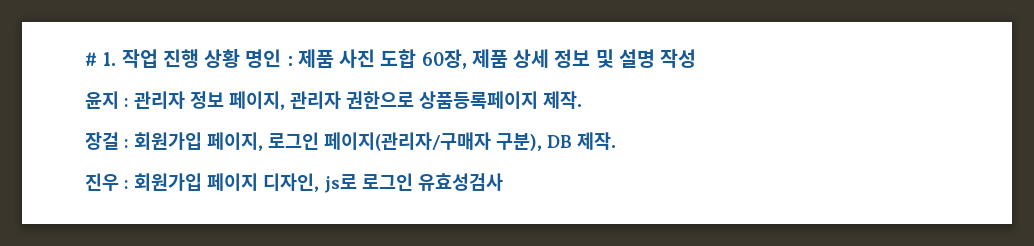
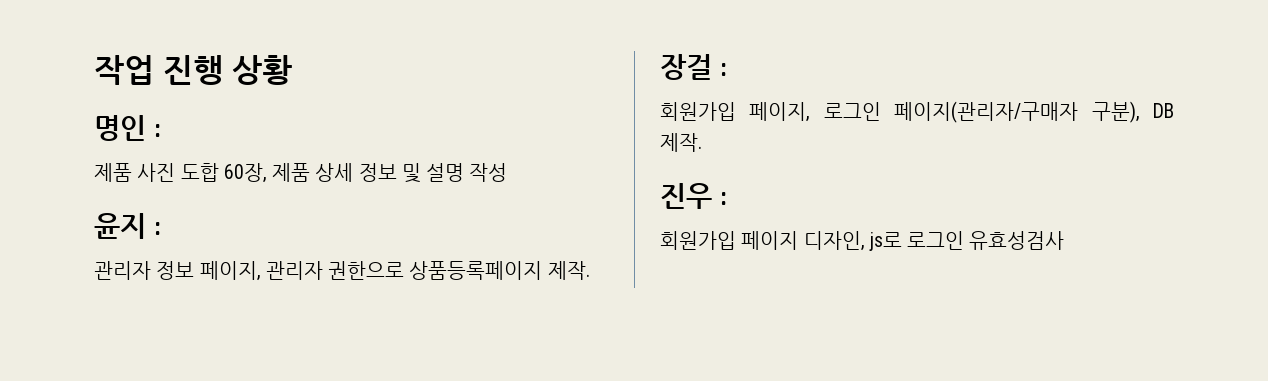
[85,52,117,66] # 1. -> (94, 70) none
(241, 58) none -> (292, 70) //
(293, 61) none -> (161, 130) //
(129, 102) none -> (161, 228) //
(129, 143) none -> (727, 69) //
(129, 184) none -> (727, 198) //

